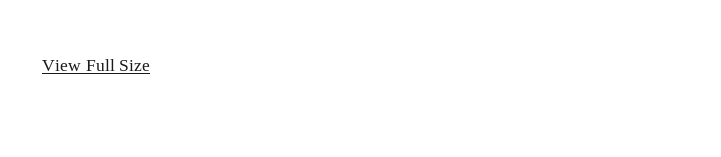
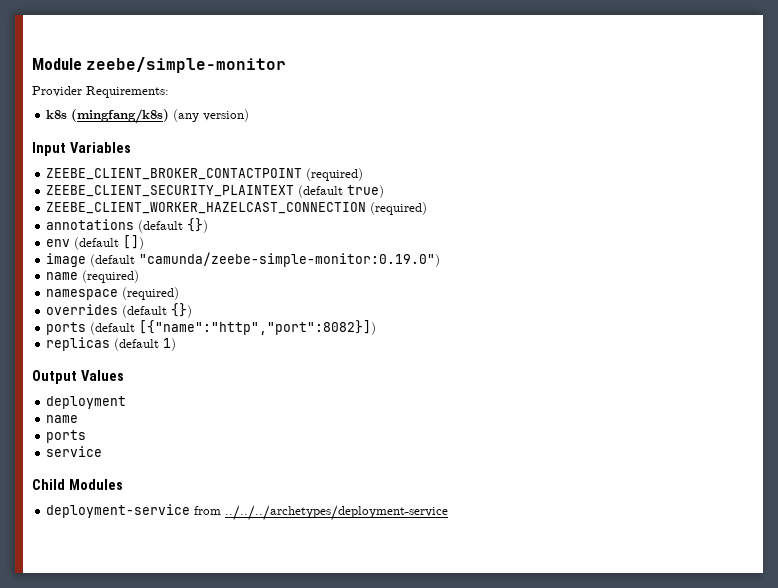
[42,59,151,71] View Full Size -> [32,57,287,73] [32,86,169,98] [46,109,250,124] [32,142,131,156] [46,168,364,181] [46,185,385,198] [46,202,428,215] [46,218,209,233] [46,235,145,250] [46,252,441,267] [46,270,140,283] [46,287,180,300] [46,303,193,318] [46,320,377,335] [46,337,177,351] [32,370,124,384] [46,396,127,409] [46,415,79,423] [46,430,87,443] [46,446,103,457] [32,479,123,490] [46,504,449,521] Module zeebe/simple-monitor // Provider Requirements: // k8s (mingfang/k8s) (any version) // Input Variables // ZEEBE_CLIENT_BROKER_CONTACTPOINT (required) // ZEEBE_CLIENT_SECURITY_PLAINTEXT (default true) // ZEEBE_CLIENT_WORKER_HAZELCAST_CONNECTION (required) // annotations (default {}) // env (default []) // image (default "camunda/zeebe-simple-monitor:0.19.0") // name (required) // namespace (required) // overrides (default {}) // ports (default [{"name":"http","port":8082}]) // replicas (default 1) // Output Values // deployment // name // ports // service // Child Modules // deployment-service from ../../../archetypes/deployment-service

